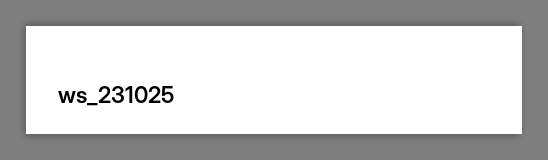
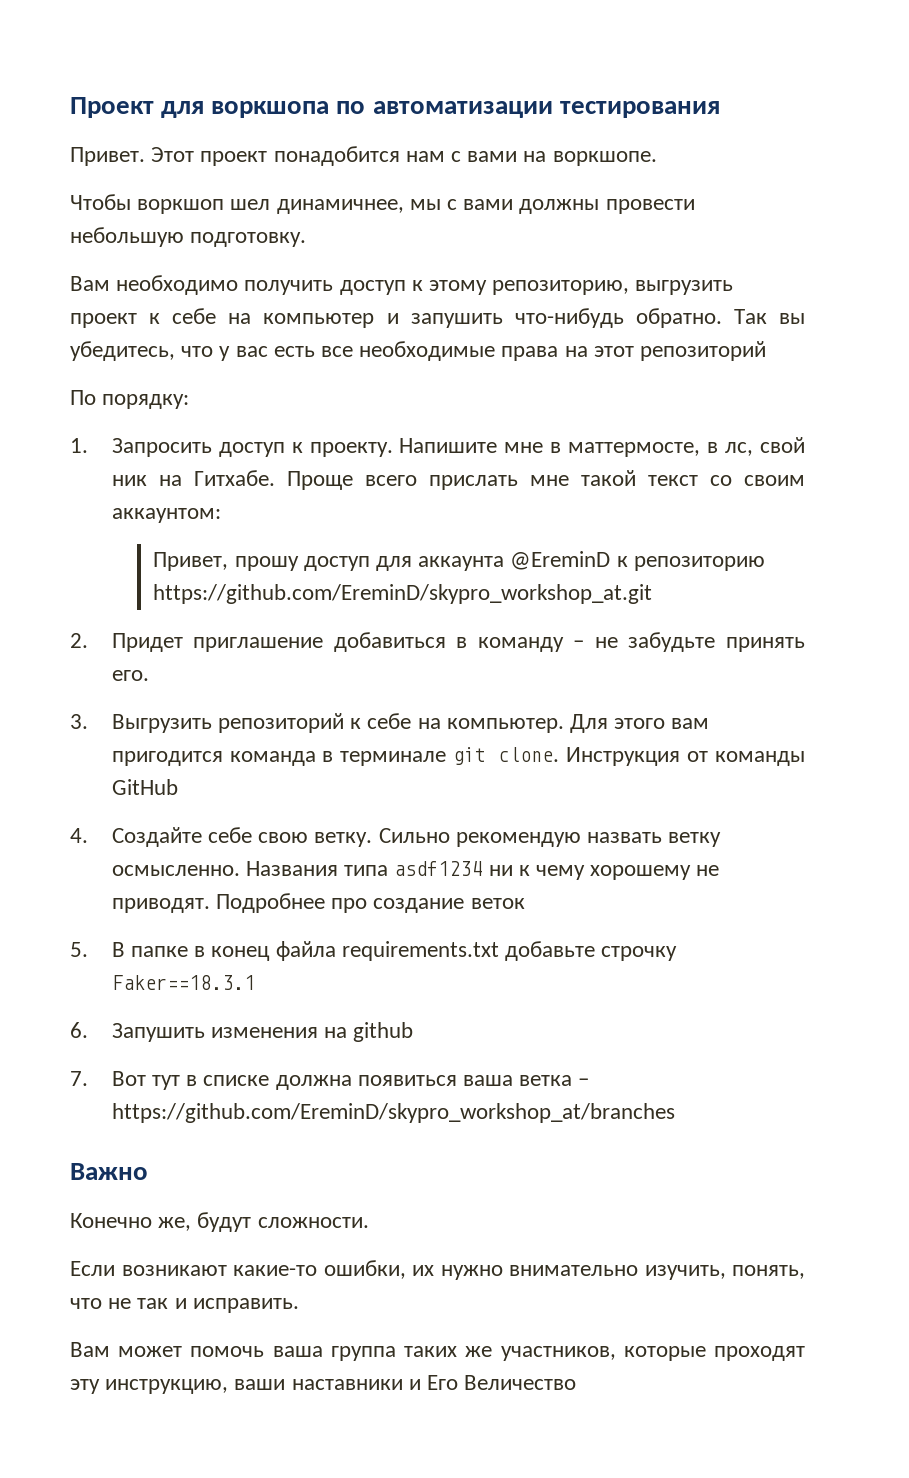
[58,86,174,106] ws_231025 -> [70,97,720,118] [70,146,657,166] [70,194,695,214] [70,227,307,247] [70,275,734,295] [70,308,806,328] [70,341,767,361] [70,390,190,409] [70,437,805,457] [111,470,805,490] [111,508,221,523] [153,551,765,571] [153,584,653,604] [70,632,805,652] [111,670,149,681] [70,713,710,733] [111,747,805,766] [111,779,178,795] [70,827,722,847] [111,861,720,880] [111,893,525,913] [70,941,678,961] [111,975,255,990] [70,1022,414,1042] [70,1071,590,1090] [111,1103,675,1123] [70,1163,148,1180] [70,1212,369,1232] [70,1260,805,1280] [70,1298,299,1313] [70,1342,805,1361] [70,1375,577,1394] Проект для воркшопа по автоматизации тестирования // Привет. Этот проект понадобится нам с вами на воркшопе. // Чтобы воркшоп шел динамичнее, мы с вами должны провести небольшую подготовку. // Вам необходимо получить доступ к этому репозиторию, выгрузить проект к себе на компьютер и запушить что-нибудь обратно. Так вы убедитесь, что у вас есть все необходимые права на этот репозиторий // По порядку: // 1. Запросить доступ к проекту. Напишите мне в маттермосте, в лс, свой ник на Гитхабе. Проще всего прислать мне такой текст со своим аккаунтом: // Привет, прошу доступ для аккаунта @EreminD к репозиторию https://github.com/EreminD/skypro_workshop_at.git // 2. Придет приглашение добавиться в команду – не забудьте принять его. // 3. Выгрузить репозиторий к себе на компьютер. Для этого вам пригодится команда в терминале git clone. Инструкция от команды GitHub // 4. Создайте себе свою ветку. Сильно рекомендую назвать ветку осмысленно. Названия типа asdf1234 ни к чему хорошему не приводят. Подробнее про создание веток // 5. В папке в конец файла requirements.txt добавьте строчку Faker==18.3.1 // 6. Запушить изменения на github // 7. Вот тут в списке должна появиться ваша ветка – https://github.com/EreminD/skypro_workshop_at/branches // Важно // Конечно же, будут сложности. // Если возникают какие-то ошибки, их нужно внимательно изучить, понять, что не так и исправить. // Вам может помочь ваша группа таких же участников, которые проходят эту инструкцию, ваши наставники и Его Величество

